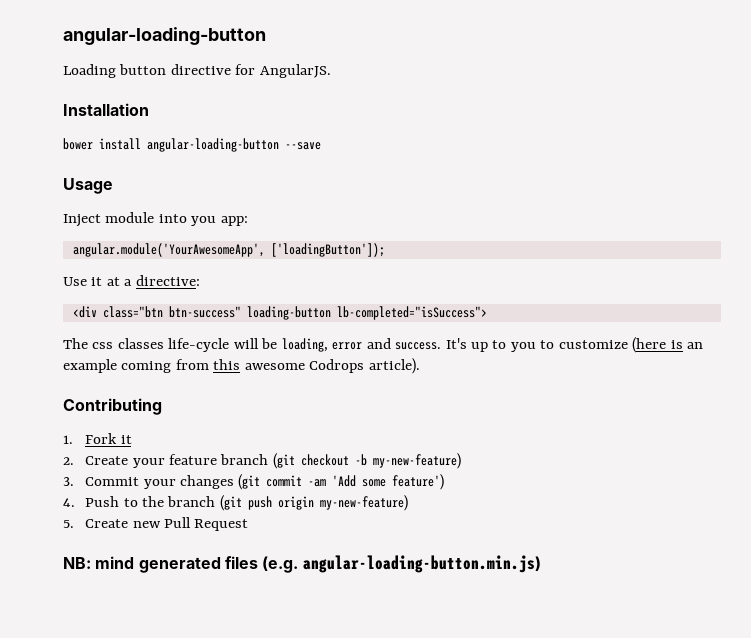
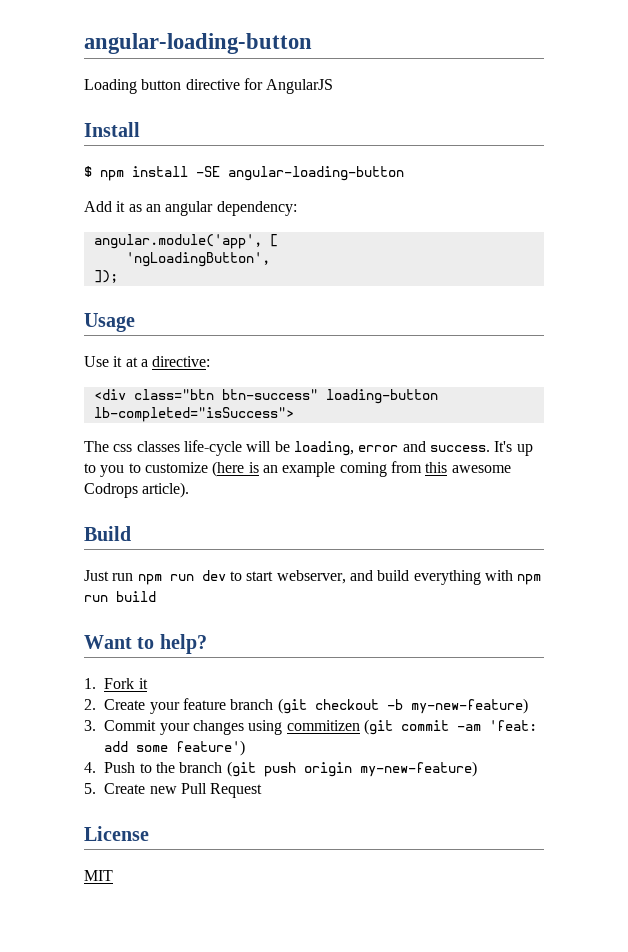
[259,64,331,78] [63,103,149,116] [63,138,321,152] [63,178,113,194] [63,212,248,227] [72,243,385,257] AngularJS. // Installation // bower install angular-loading-button --save // Usage // Inject module into you app: // angular.module('YourAwesomeApp', ['loadingButton']); -> [266,79,334,94] [84,122,140,137] [84,166,404,181] [84,201,297,216] [93,234,278,249] [125,252,270,267] [93,270,118,283] [84,313,135,332] AngularJS // Install // $ npm install -SE angular-loading-button // Add it as an angular dependency: // angular.module('app', [ // 'ngLoadingButton', // ]); // Usage
[63,398,162,415] Contributing -> [84,526,131,541] [84,570,542,585] [84,591,156,602] [84,634,207,654] Build // Just run npm run dev to start webserver, and build everything with npm run build // Want to help?
(234, 482) none -> [248,720,360,735] using commitizen
[332,475,357,487] 'Add -> [488,720,537,731] [104,741,129,752] 'feat: add
[63,555,541,573] NB: mind generated files (e.g. angular-loading-button.min.js) -> [84,826,149,841] [84,870,113,881] License // MIT

